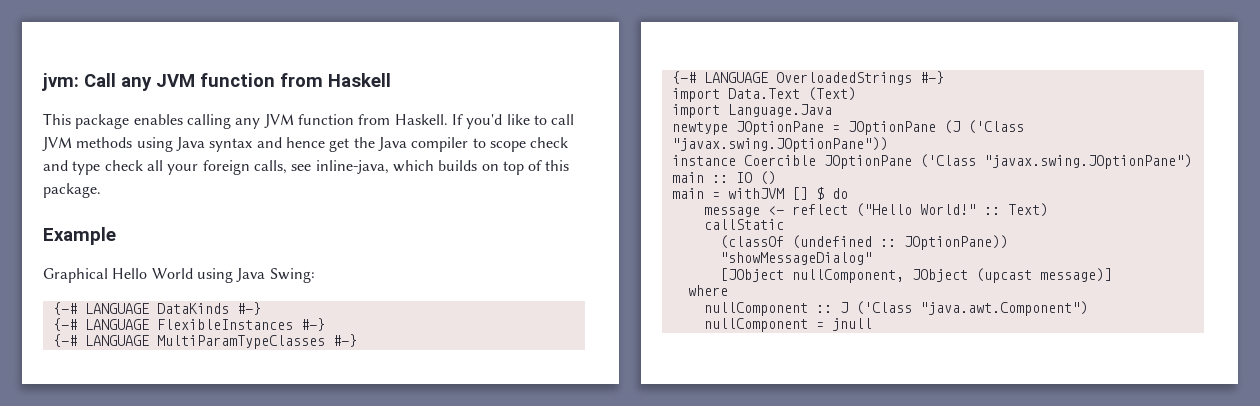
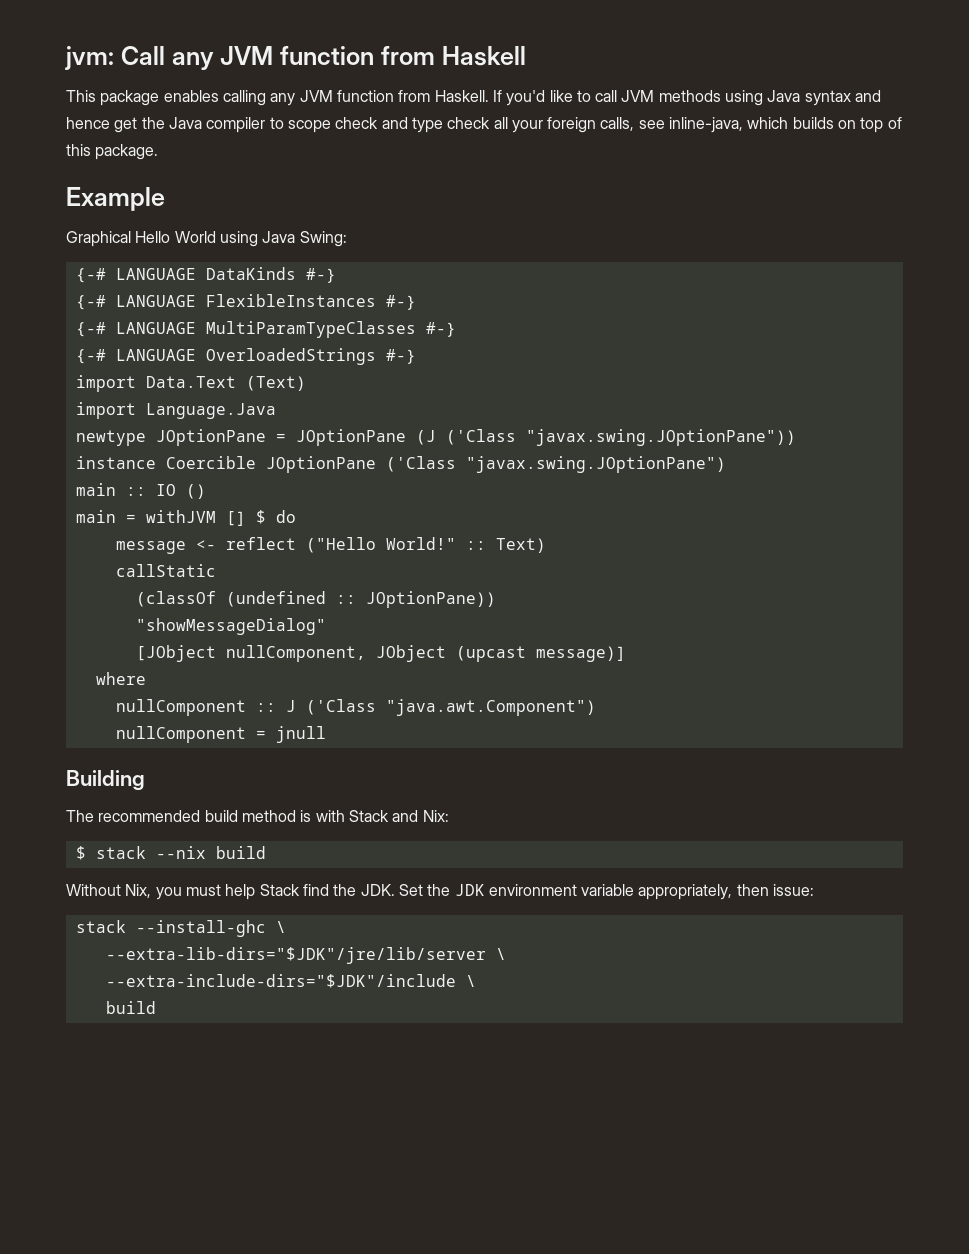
(872, 324) none -> [66,770,145,791] [66,810,449,822] [75,846,266,860] [66,884,815,900] [75,920,286,937] [105,947,506,964] [105,974,476,988] [105,1001,156,1014] // Building // The recommended build method is with Stack and Nix: // $ stack --nix build // Without Nix, you must help Stack find the JDK. Set the JDK environment variable appropriately, then issue: // stack --install-ghc \ // --extra-lib-dirs="$JDK"/jre/lib/server \ // --extra-include-dirs="$JDK"/include \ // build

